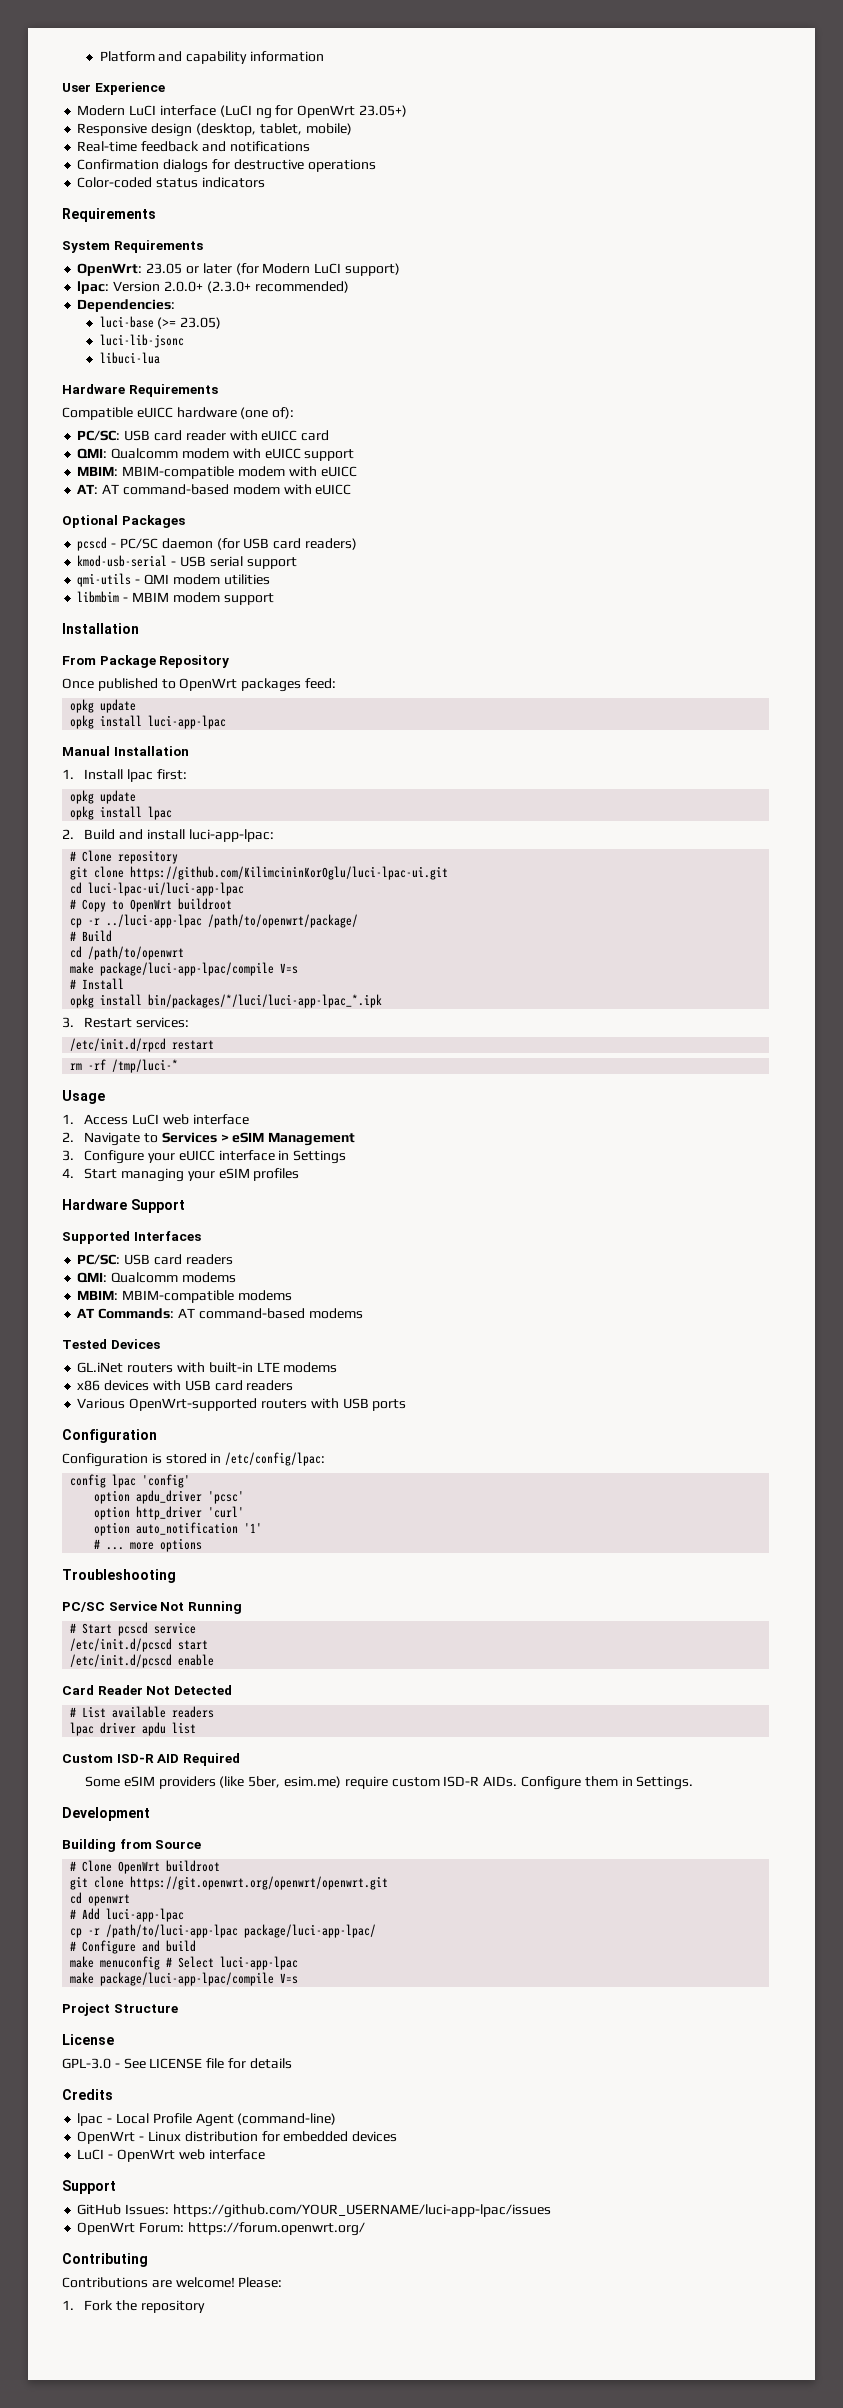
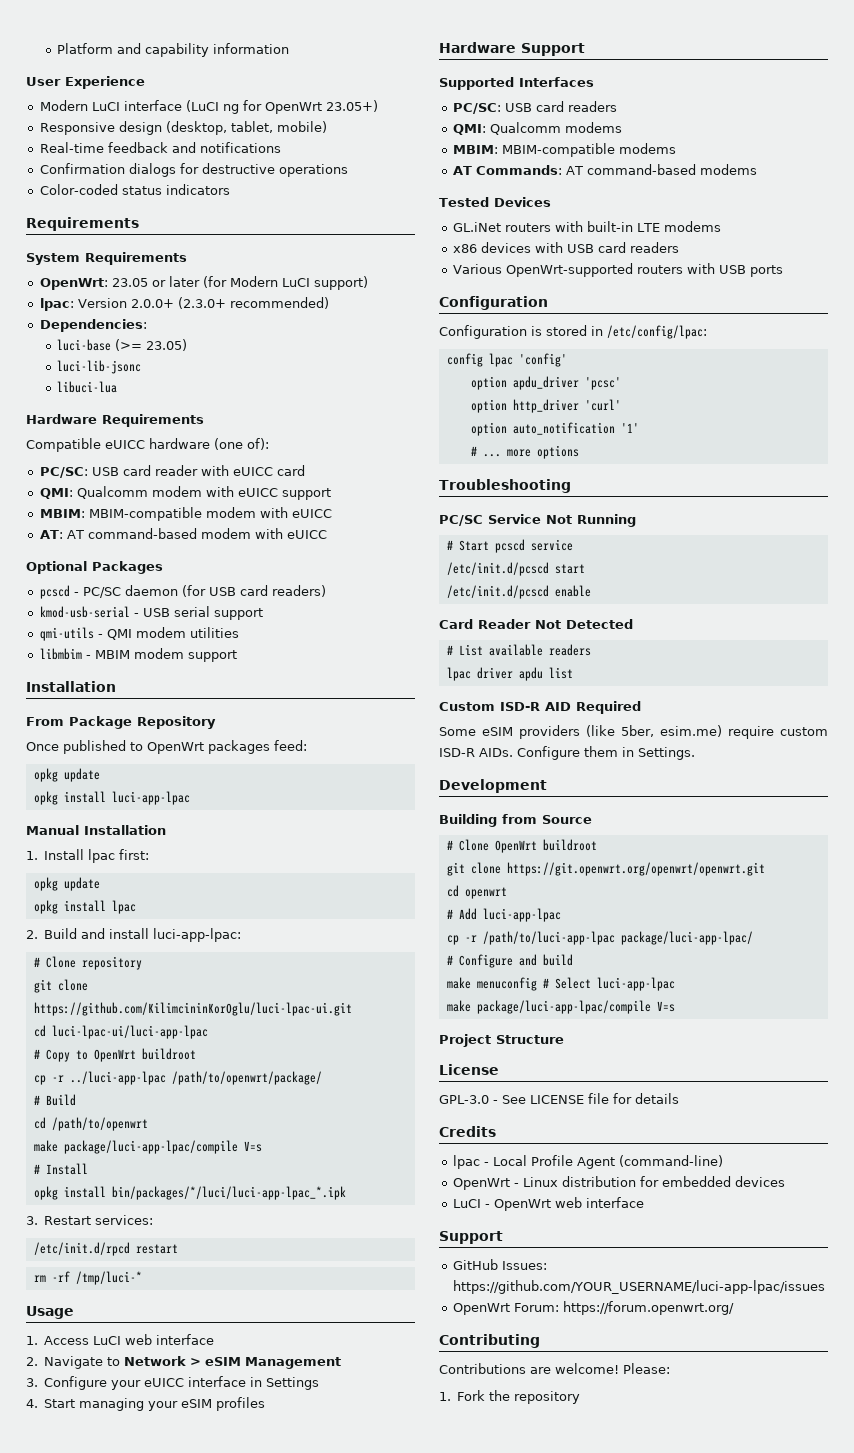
[161,1132,217,1143] Services -> [124,1356,187,1366] Network

